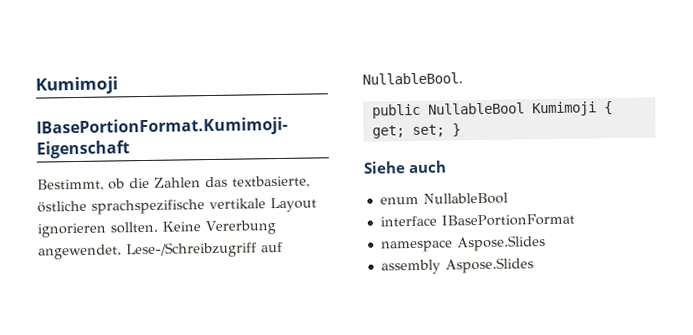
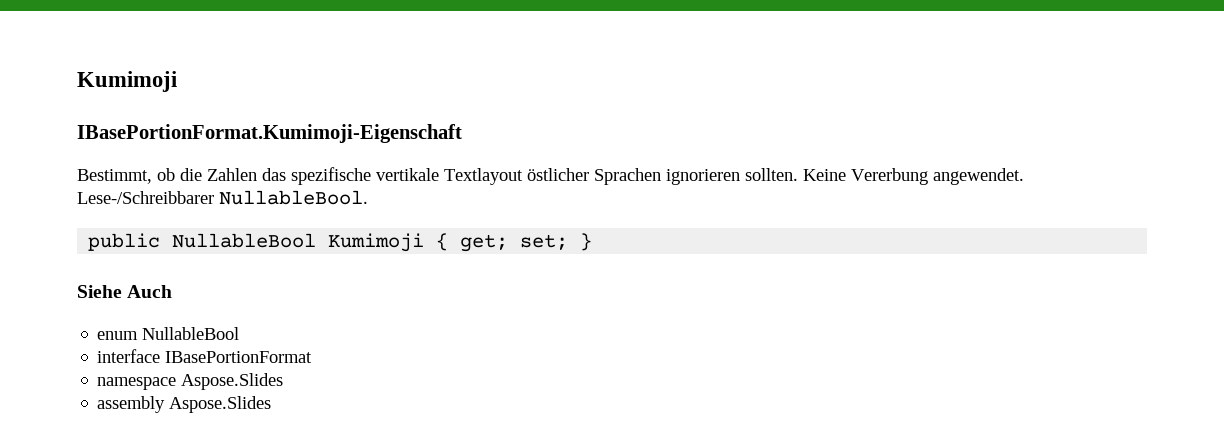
[232,175,310,189] [37,197,317,215] textbasierte, östliche sprachspezifische vertikale Layout -> [291,167,661,185] spezifische vertikale Textlayout östlicher Sprachen
[126,241,283,259] Lese-/Schreibzugriff auf -> [77,191,214,204] Lese-/Schreibbarer
[408,160,448,174] auch -> [127,285,173,298] Auch

